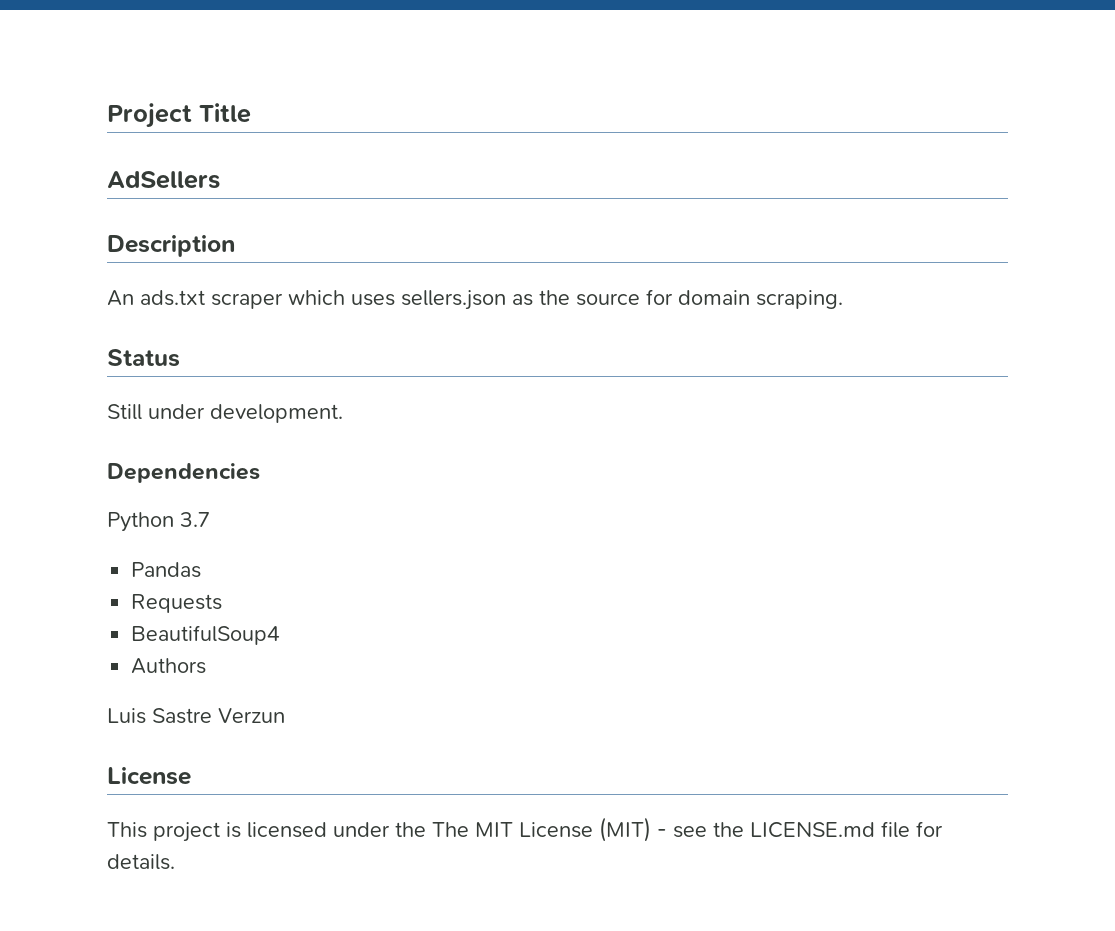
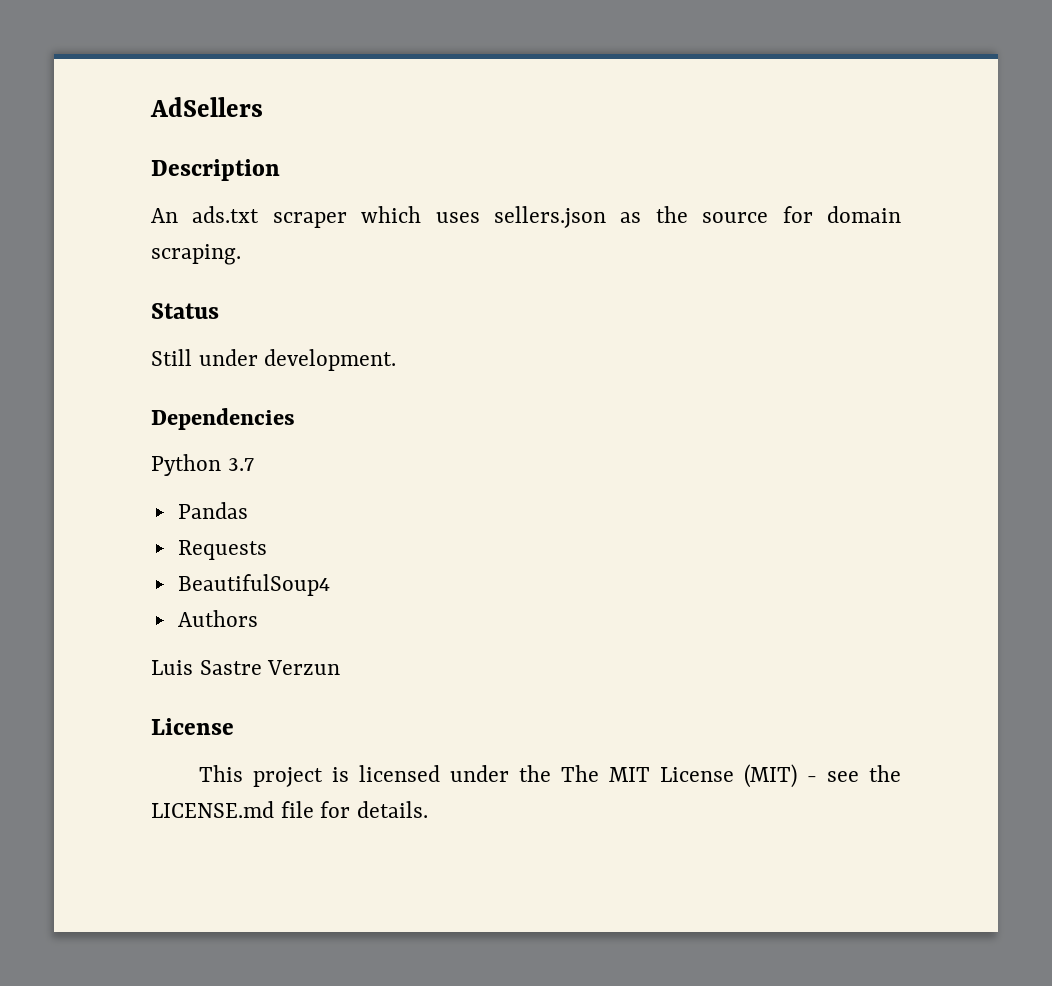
[107,103,251,128] Project Title // -> (150, 107) none

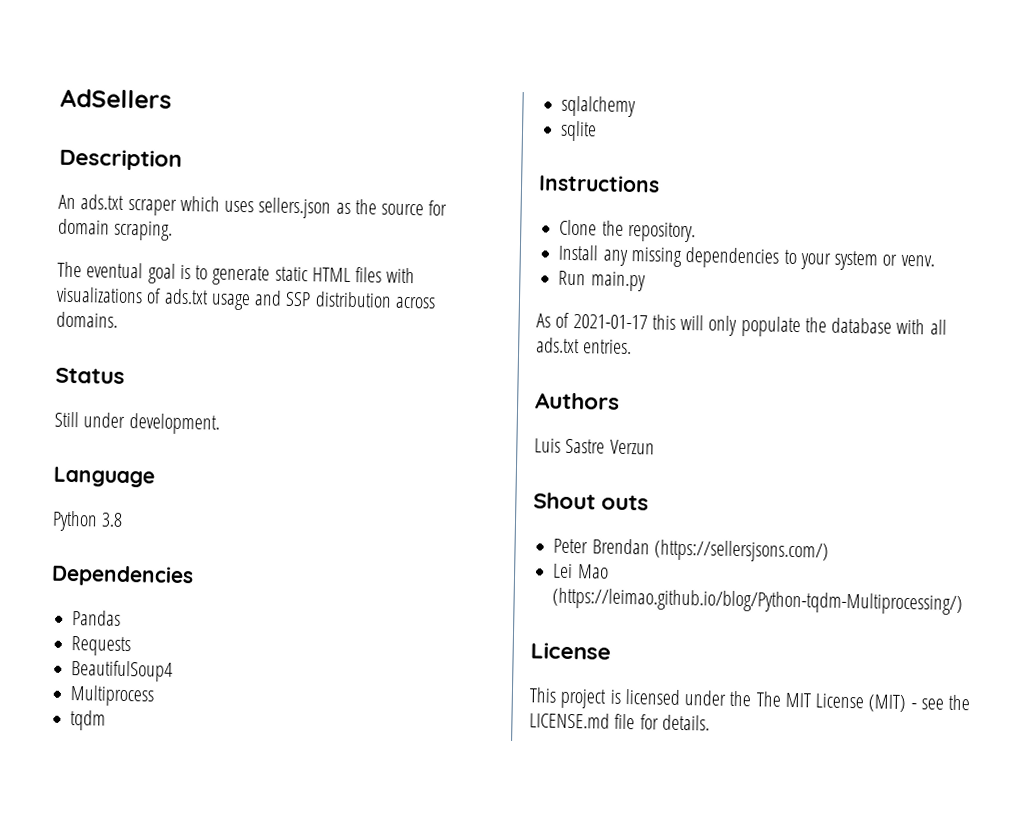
(241, 254) none -> [57,261,416,286] [56,286,436,311] [56,311,118,328] // The eventual goal is to generate static HTML files with visualizations of ads.txt usage and SSP distribution across domains.
[151,408,295,430] Dependencies -> [53,466,155,488] Language
[227,458,254,471] 3.7 -> [101,512,124,527] [51,564,194,588] 3.8 // Dependencies
[177,610,258,627] [151,660,341,675] Authors // Luis Sastre Verzun -> [70,685,155,707] [70,710,107,731] [561,95,637,118] [560,120,598,142] [538,174,660,193] [559,219,696,243] [558,244,935,271] [558,270,646,292] [536,312,947,338] [536,337,633,355] [535,392,620,410] [534,438,655,455] [533,492,650,511] [553,538,829,563] [553,563,609,579] [552,587,964,616] Multiprocess // tqdm // sqlalchemy // sqlite // Instructions // Clone the repository. // Install any missing dependencies to your system or venv. // Run main.py // As of 2021-01-17 this will only populate the database with all ads.txt entries. // Authors // Luis Sastre Verzun // Shout outs // Peter Brendan (https://sellersjsons.com/) // Lei Mao (https://leimao.github.io/blog/Python-tqdm-Multiprocessing/)

